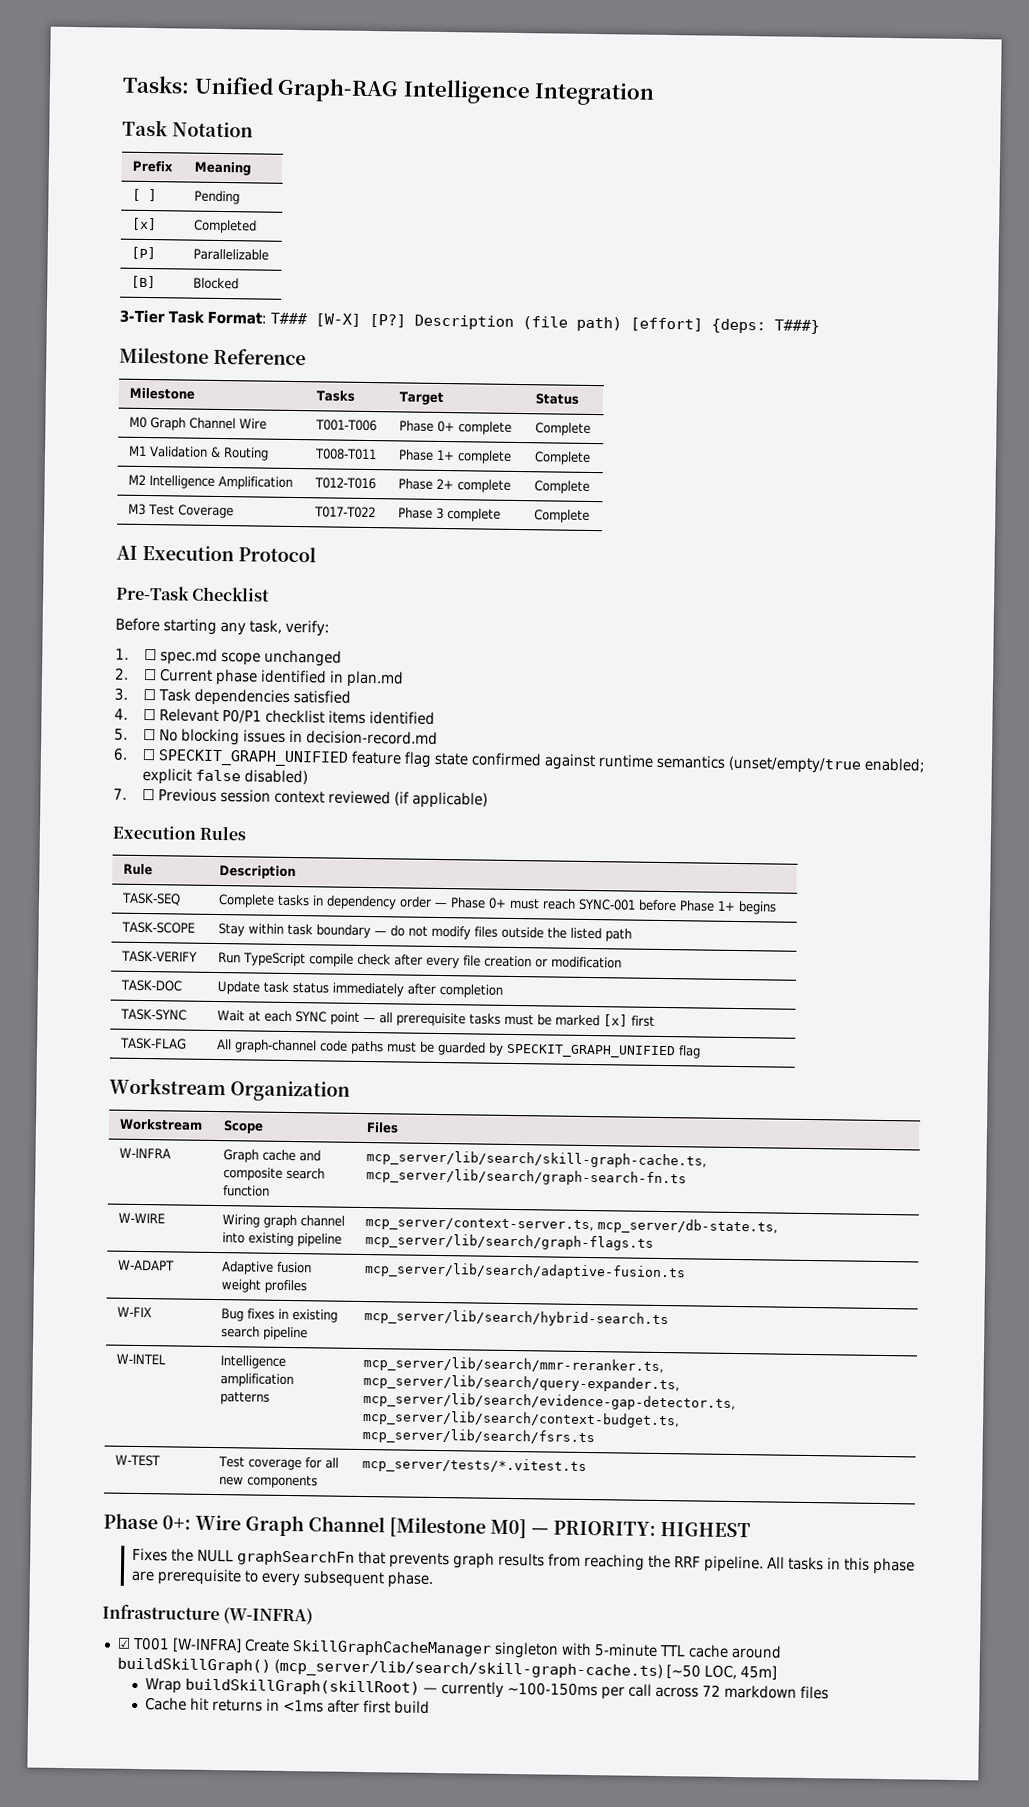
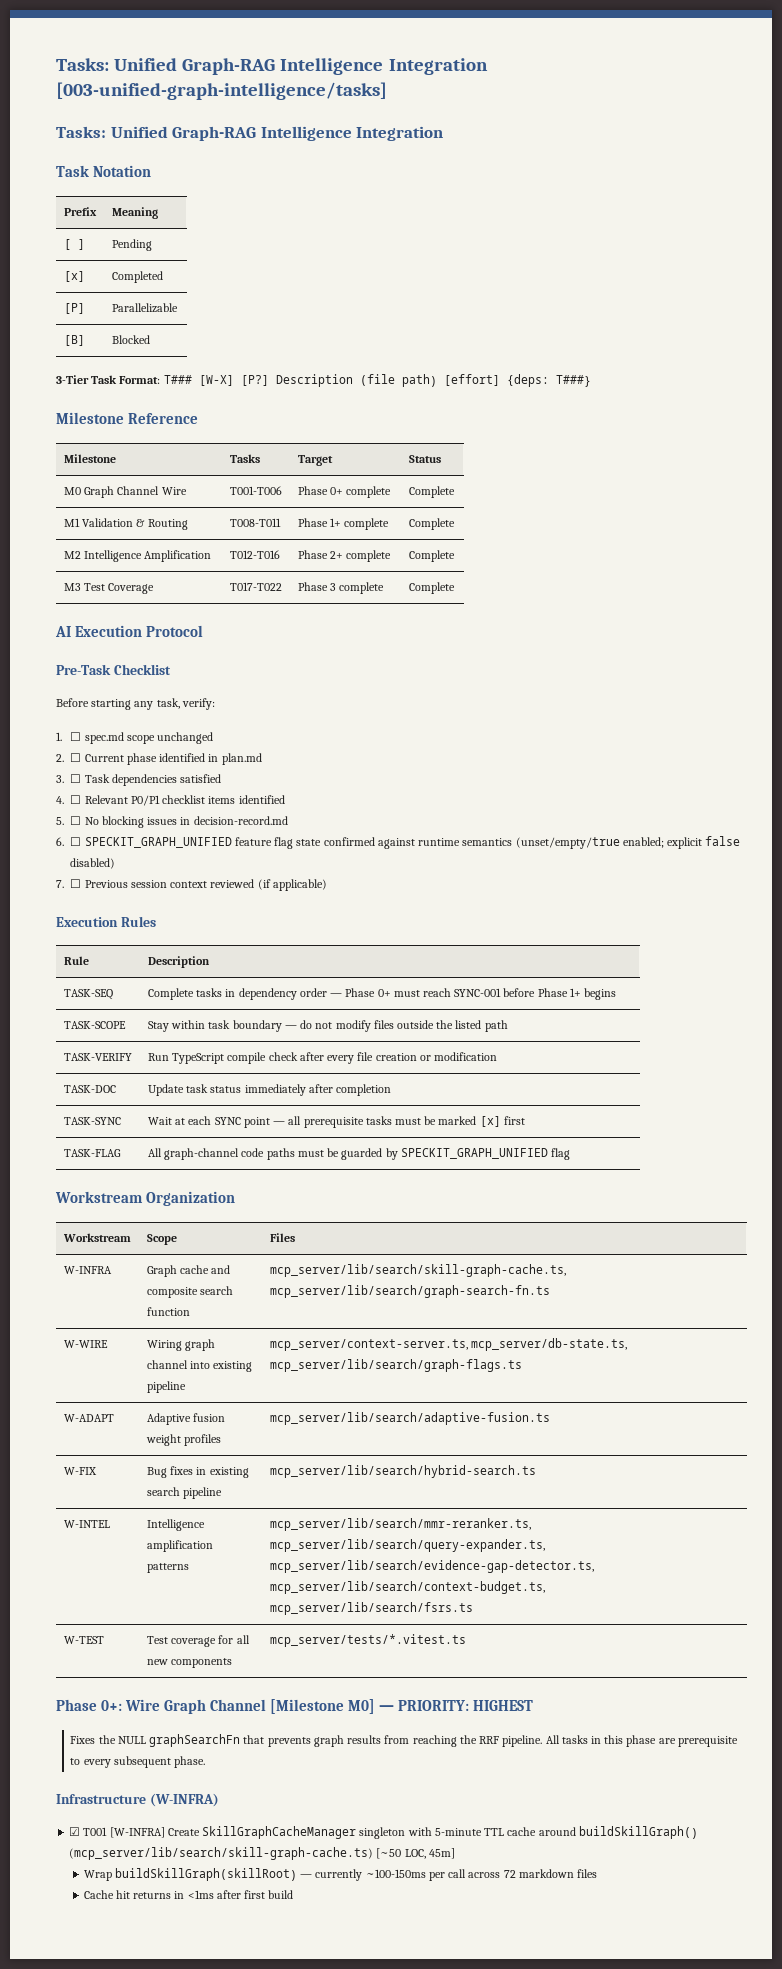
[122,75,656,106] Tasks: Unified Graph-RAG Intelligence Integration -> [56,58,488,75] [56,82,387,100] [56,126,444,141] Tasks: Unified Graph-RAG Intelligence Integration [003-unified-graph-intelligence/tasks] // Tasks: Unified Graph-RAG Intelligence Integration

